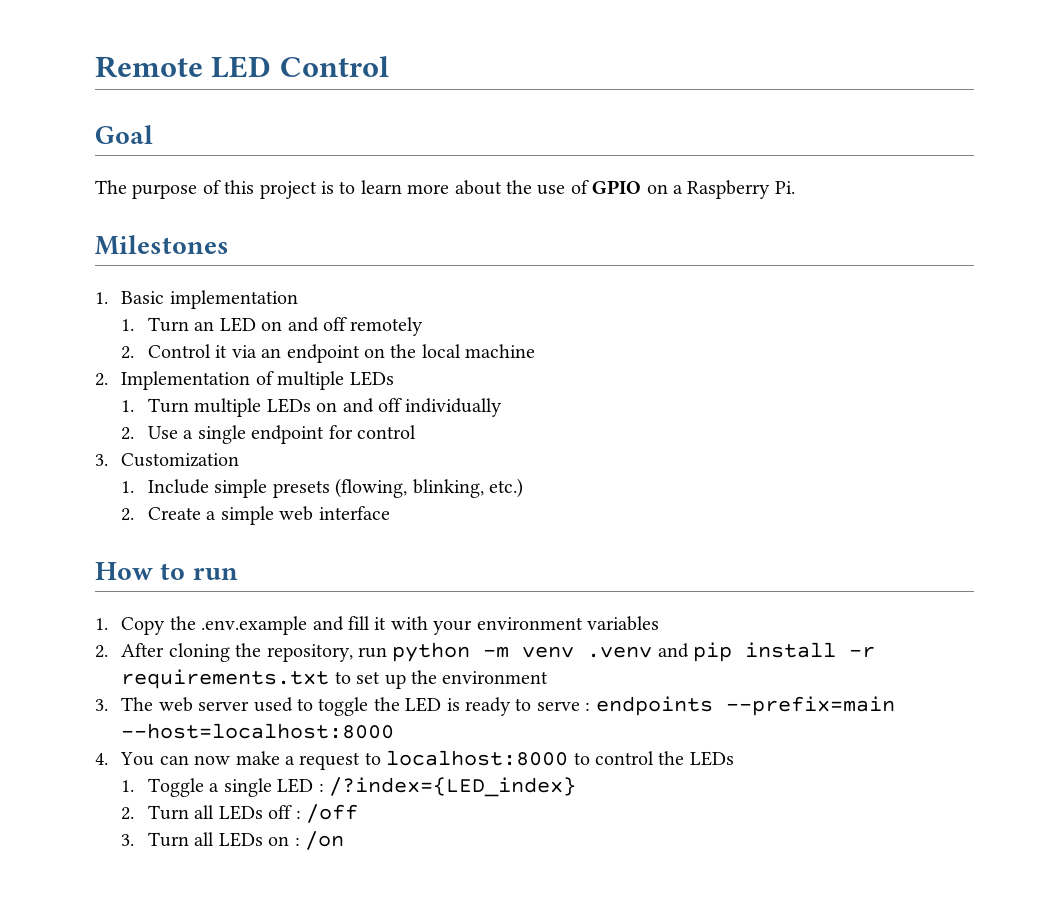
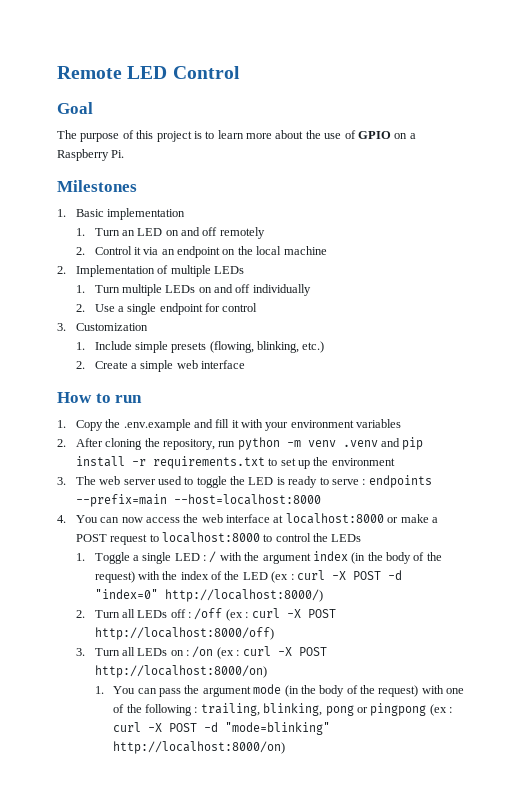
(231, 760) none -> [145,513,399,524] access the web interface at localhost:8000 or
(296, 760) none -> [75,534,107,542] POST
[328,777,576,797] /?index={LED_index} -> [209,551,442,564] [94,570,402,583] [94,589,323,602] / with the argument index (in the body of the request) with the index of the LED (ex : curl -X POST -d "index=0" http://localhost:8000/)
(358, 813) none -> [225,608,336,621] [94,627,274,640] (ex : curl -X POST http://localhost:8000/off)
(344, 840) none -> [216,646,327,659] [94,665,267,678] [94,684,465,697] [113,703,453,716] [113,722,331,735] [113,741,286,754] (ex : curl -X POST http://localhost:8000/on) // 1. You can pass the argument mode (in the body of the request) with one of the following : trailing, blinking, pong or pingpong (ex : curl -X POST -d "mode=blinking" http://localhost:8000/on)

